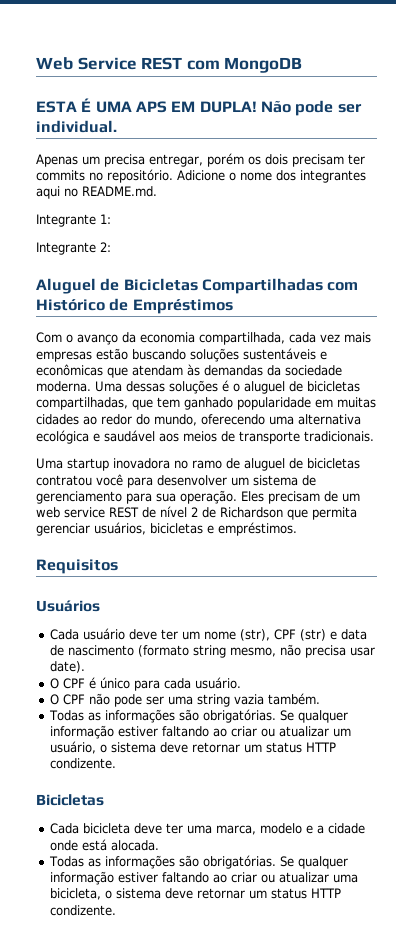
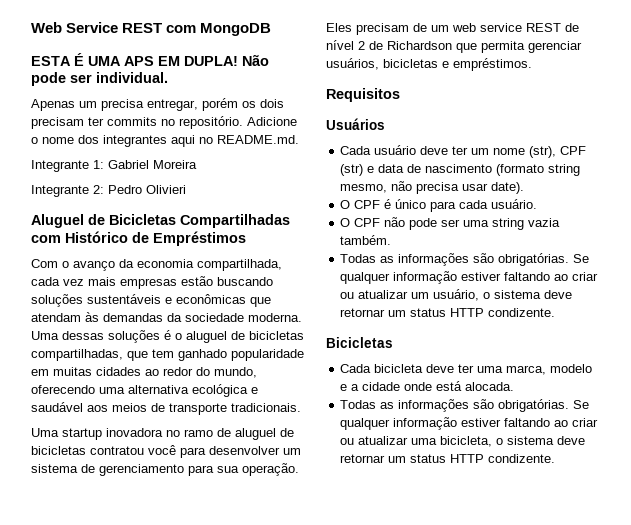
(111, 219) none -> [108,160,197,169] Gabriel Moreira
(111, 247) none -> [108,185,186,194] Pedro Olivieri

